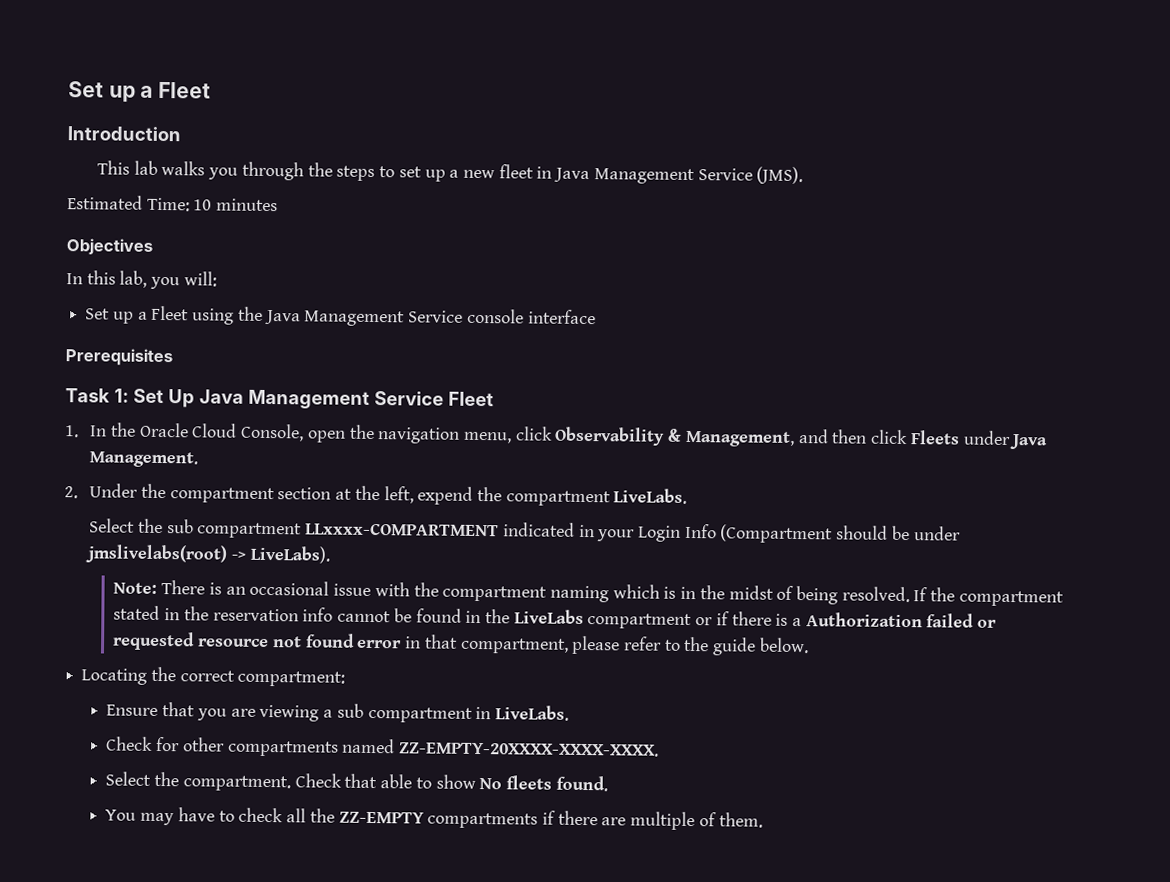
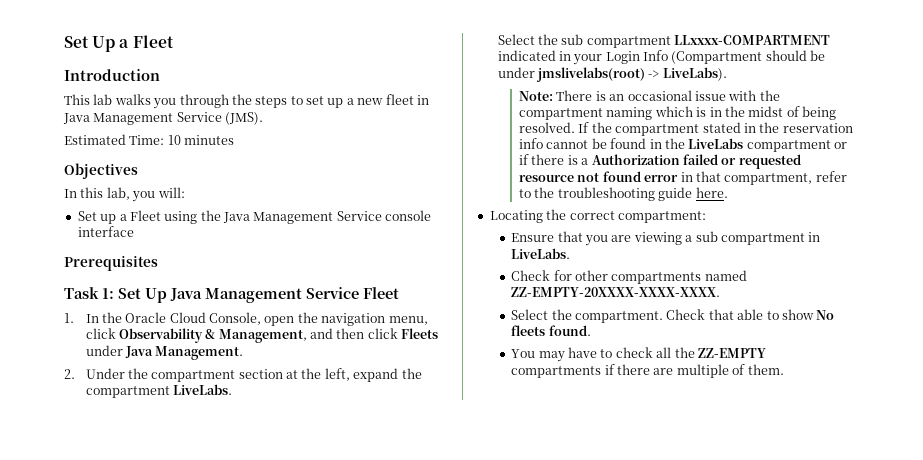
[68,81,136,103] Set up -> [64,36,116,52] Set Up
[417,486,474,505] expend -> [353,368,399,382] expand
[571,635,621,655] please -> (813, 179) none
[712,637,809,656] guide below. -> [557,187,728,201] troubleshooting guide here.

